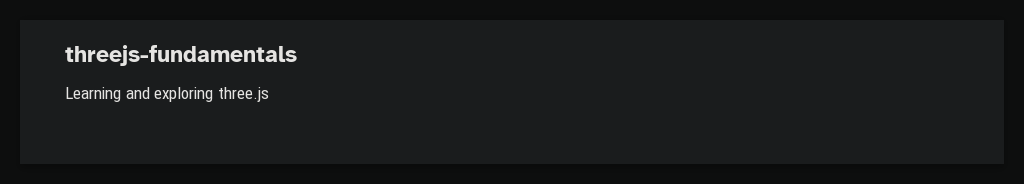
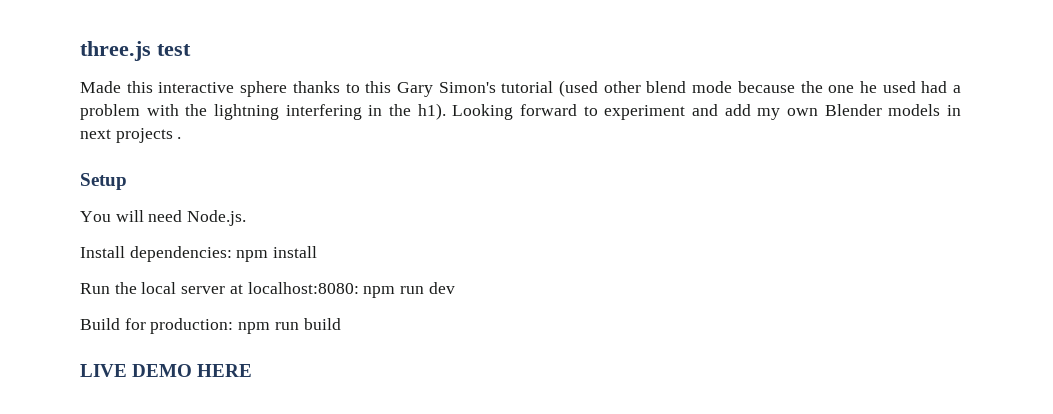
[65,45,297,66] [65,87,269,102] threejs-fundamentals // Learning and exploring three.js -> [80,41,191,61] [80,80,962,97] [80,103,961,120] [80,128,182,143] [80,173,127,190] [80,210,247,226] [80,246,318,262] [80,282,455,298] [80,318,341,334] [80,364,253,377] three.js test // Made this interactive sphere thanks to this Gary Simon's tutorial (used other blend mode because the one he used had a problem with the lightning interfering in the h1). Looking forward to experiment and add my own Blender models in next projects . // Setup // You will need Node.js. // Install dependencies: npm install // Run the local server at localhost:8080: npm run dev // Build for production: npm run build // LIVE DEMO HERE

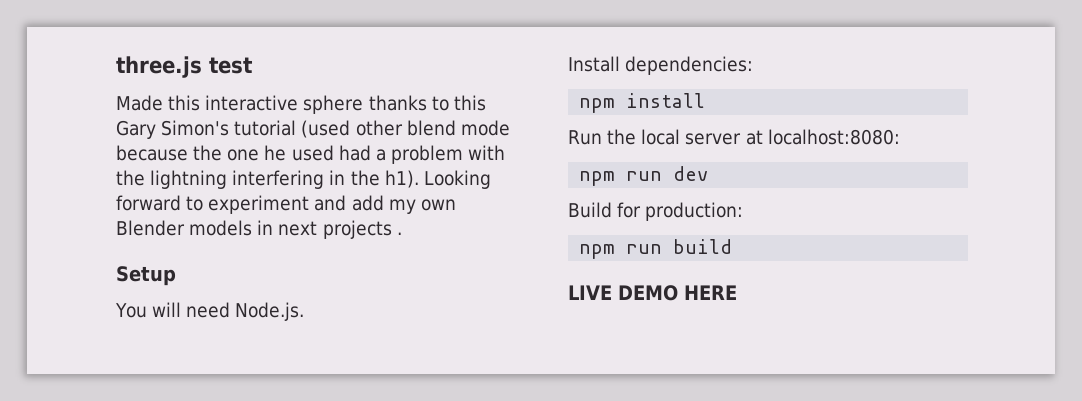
(232, 254) none -> (754, 65) //
(359, 288) none -> (900, 137) //
(234, 326) none -> (744, 211) //

